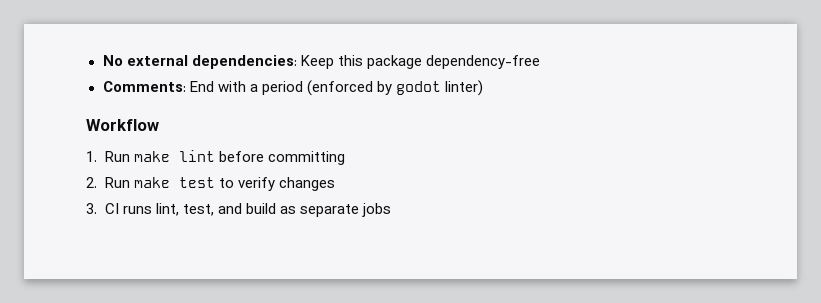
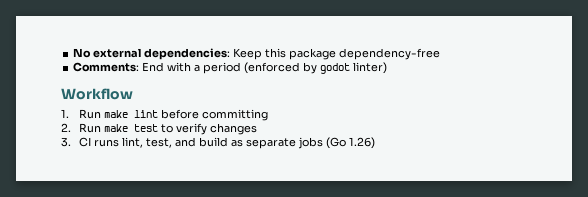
(391, 210) none -> [325,137,375,149] (Go 1.26)

